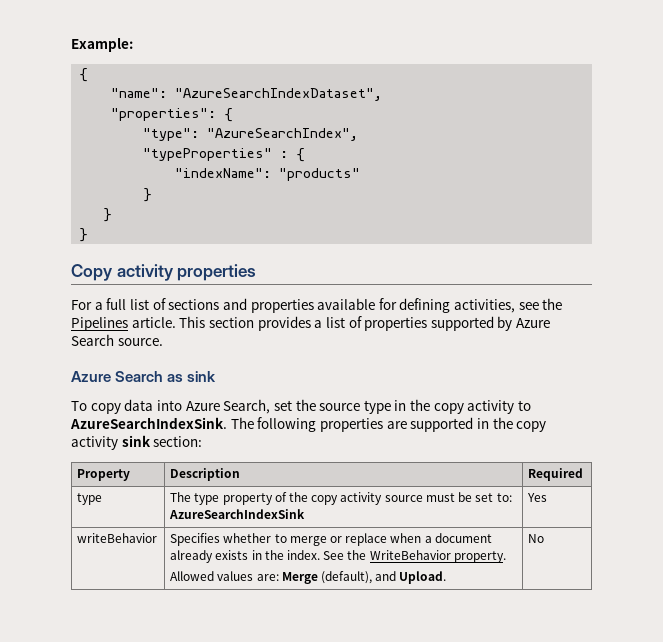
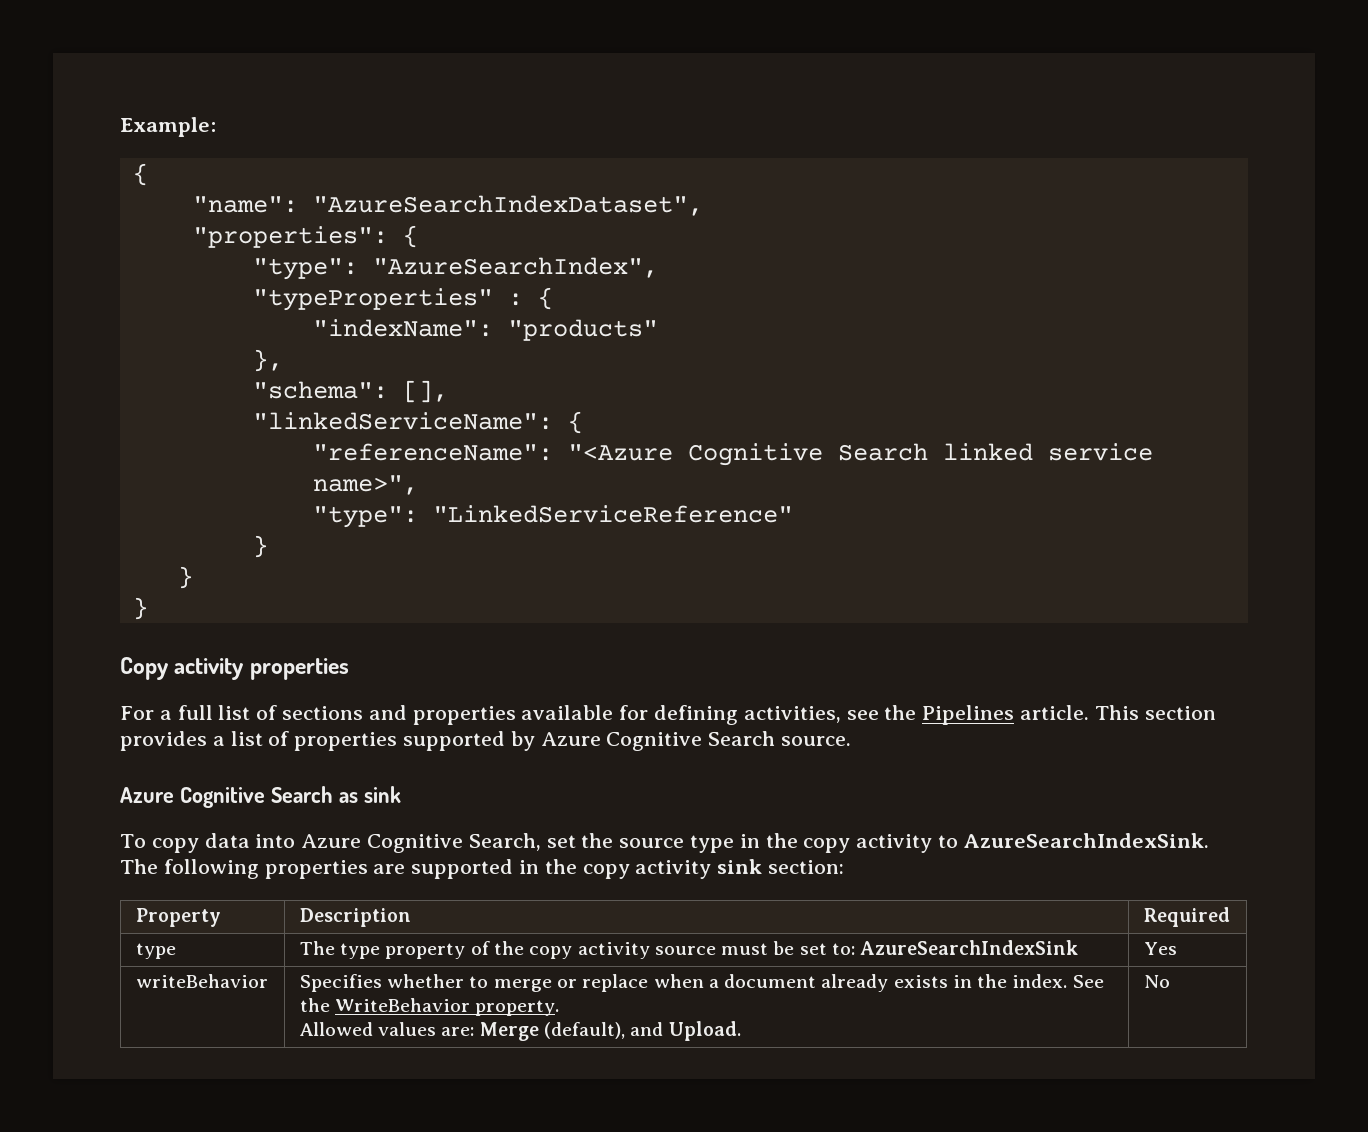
(361, 174) none -> [252,349,283,372] [252,380,448,403] [252,411,583,434] [312,443,1153,466] [312,475,418,495] [312,505,793,528] // }, // "schema": [], // "linkedServiceName": { // "referenceName": "<Azure Cognitive Search linked service name>", // "type": "LinkedServiceReference"
(551, 323) none -> [606,732,703,751] Cognitive
(111, 376) none -> [179,787,265,808] Cognitive
(220, 406) none -> [367,834,464,853] Cognitive

